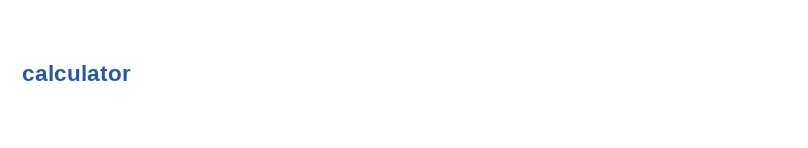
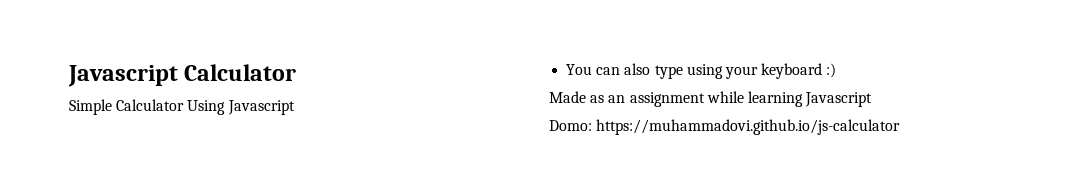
[22,65,131,81] calculator -> [68,64,297,87] [69,99,295,115] [566,63,837,79] [549,91,873,107] [549,119,901,135] Javascript Calculator // Simple Calculator Using Javascript // You can also type using your keyboard :) // Made as an assignment while learning Javascript // Domo: https://muhammadovi.github.io/js-calculator

